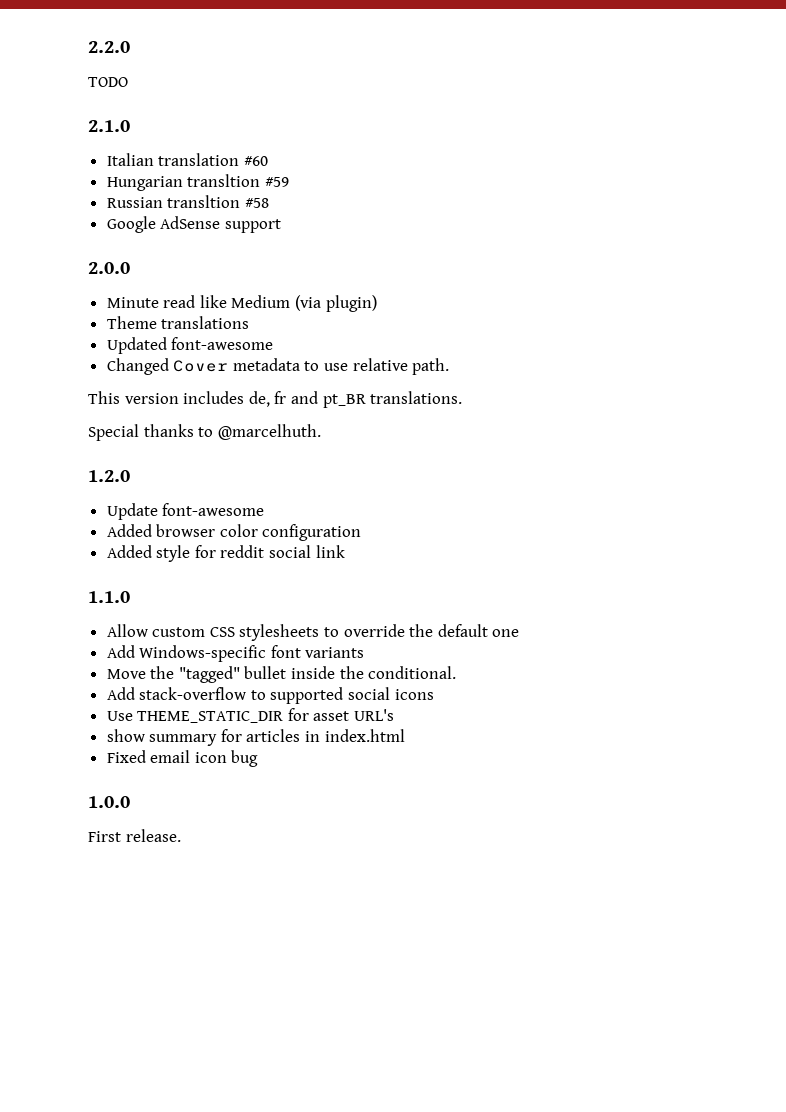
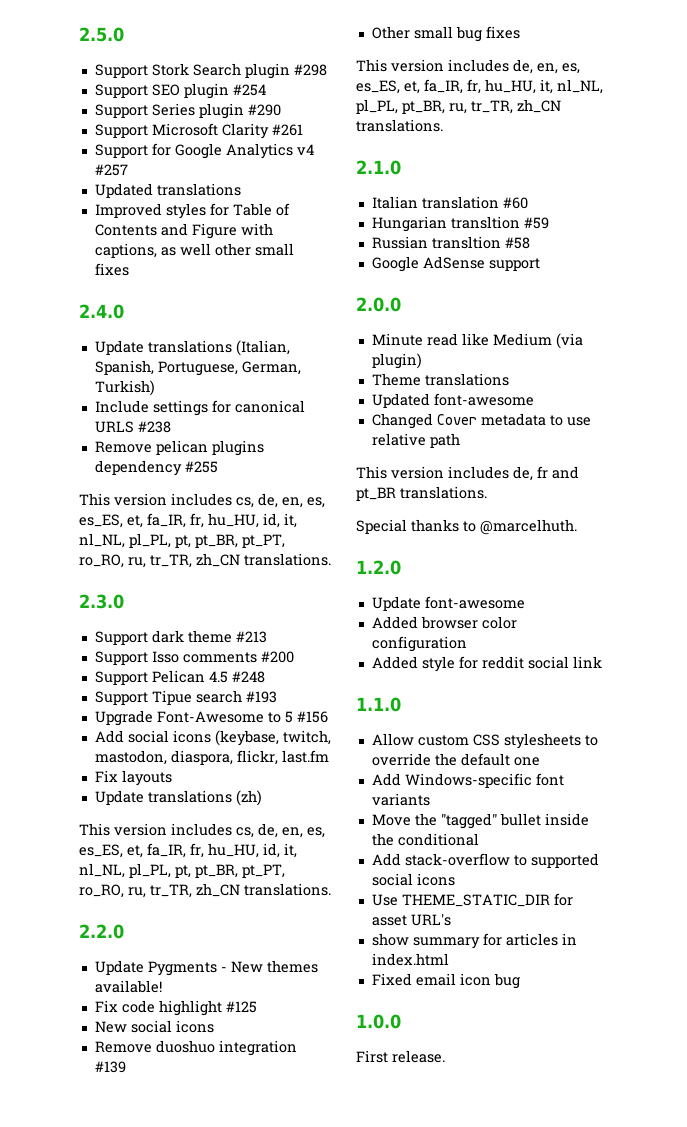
[88,41,130,53] [88,77,128,87] 2.2.0 // TODO -> [79,27,124,42] [94,63,327,79] [94,83,266,99] [94,103,281,119] [94,123,303,139] [94,143,314,159] [94,164,128,176] [94,183,241,198] [94,203,290,219] [94,223,273,239] [94,243,294,258] [94,263,129,276] [79,304,124,319] [94,340,290,356] [94,360,301,376] [94,380,155,396] [94,400,305,416] [94,421,171,433] [94,440,264,456] [94,460,218,476] [79,493,325,508] [79,513,297,528] [79,533,285,548] [79,553,331,568] [79,594,124,609] [94,630,267,645] [94,651,294,665] [94,670,265,685] [94,690,277,705] [94,710,328,726] [94,730,331,746] [94,750,329,765] [94,770,172,786] [94,790,262,806] [79,823,325,838] [79,843,297,858] [79,863,285,878] [79,883,331,898] [79,924,124,939] [94,960,318,976] [94,980,162,993] [94,1000,257,1016] [94,1020,214,1033] [94,1040,297,1056] [94,1061,126,1073] [371,26,520,42] [356,59,580,74] [356,79,603,94] [356,99,561,114] [356,119,443,132] 2.5.0 // Support Stork Search plugin #298 // Support SEO plugin #254 // Support Series plugin #290 // Support Microsoft Clarity #261 // Support for Google Analytics v4 #257 // Updated translations // Improved styles for Table of Contents and Figure with captions, as well other small fixes // 2.4.0 // Update translations (Italian, Spanish, Portuguese, German, Turkish) // Include settings for canonical URLS #238 // Remove pelican plugins dependency #255 // This version includes cs, de, en, es, es_ES, et, fa_IR, fr, hu_HU, id, it, nl_NL, pl_PL, pt, pt_BR, pt_PT, ro_RO, ru, tr_TR, zh_CN translations. // 2.3.0 // Support dark theme #213 // Support Isso comments #200 // Support Pelican 4.5 #248 // Support Tipue search #193 // Upgrade Font-Awesome to 5 #156 // Add social icons (keybase, twitch, mastodon, diaspora, flickr, last.fm // Fix layouts // Update translations (zh) // This version includes cs, de, en, es, es_ES, et, fa_IR, fr, hu_HU, id, it, nl_NL, pl_PL, pt, pt_BR, pt_PT, ro_RO, ru, tr_TR, zh_CN translations. // 2.2.0 // Update Pygments - New themes available! // Fix code highlight #125 // New social icons // Remove duoshuo integration #139 // Other small bug fixes // This version includes de, en, es, es_ES, et, fa_IR, fr, hu_HU, it, nl_NL, pl_PL, pt_BR, ru, tr_TR, zh_CN translations.
[412,358,450,375] path. -> [429,433,460,448] path
[368,666,457,679] conditional. -> [397,833,479,846] conditional

